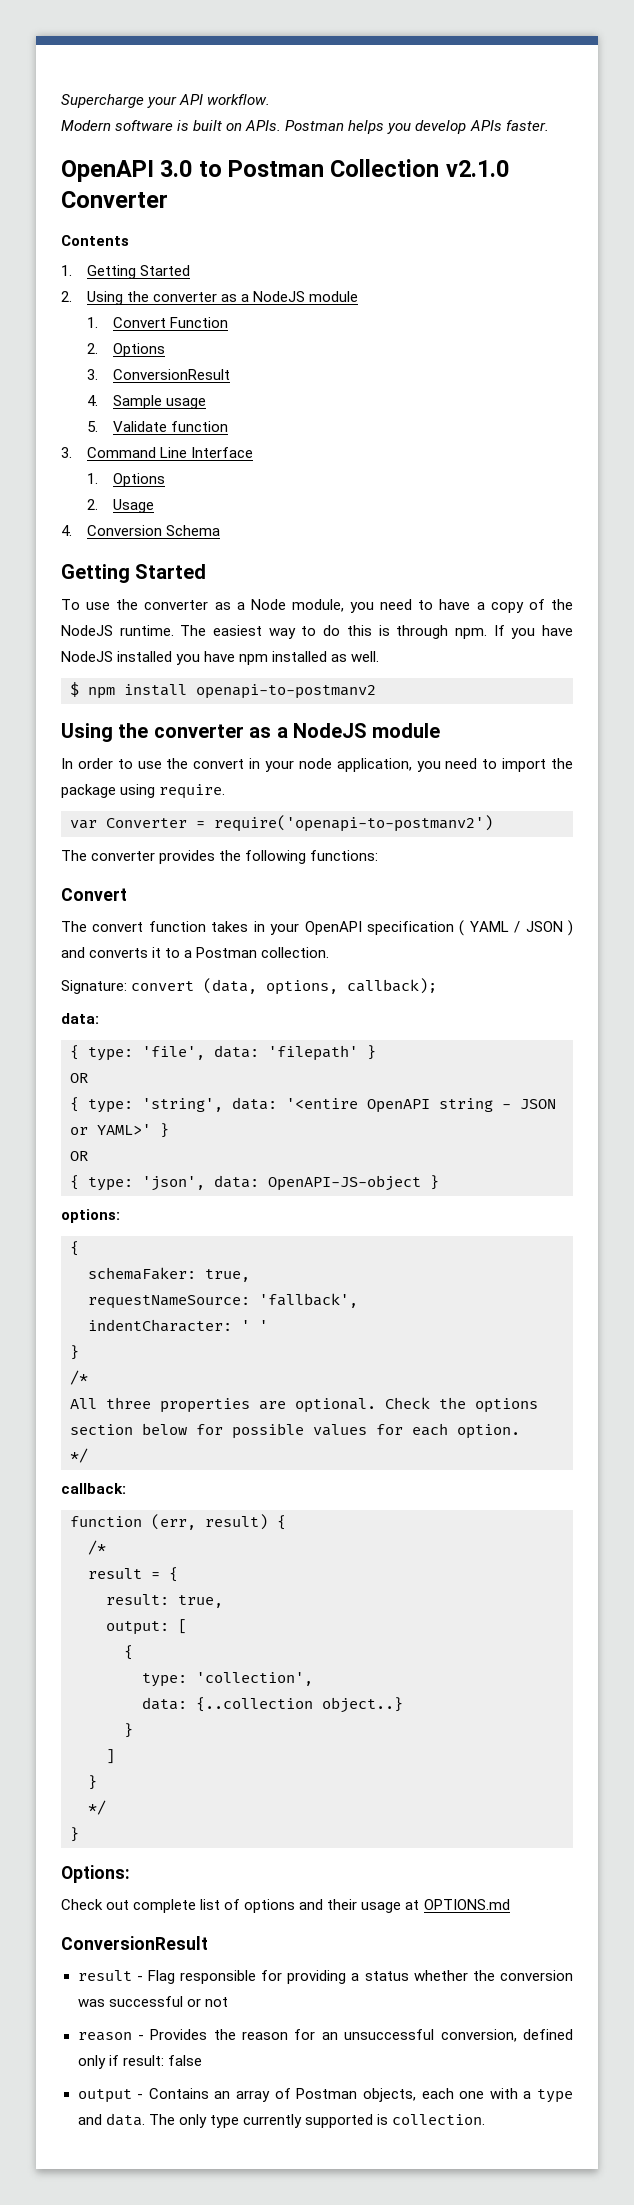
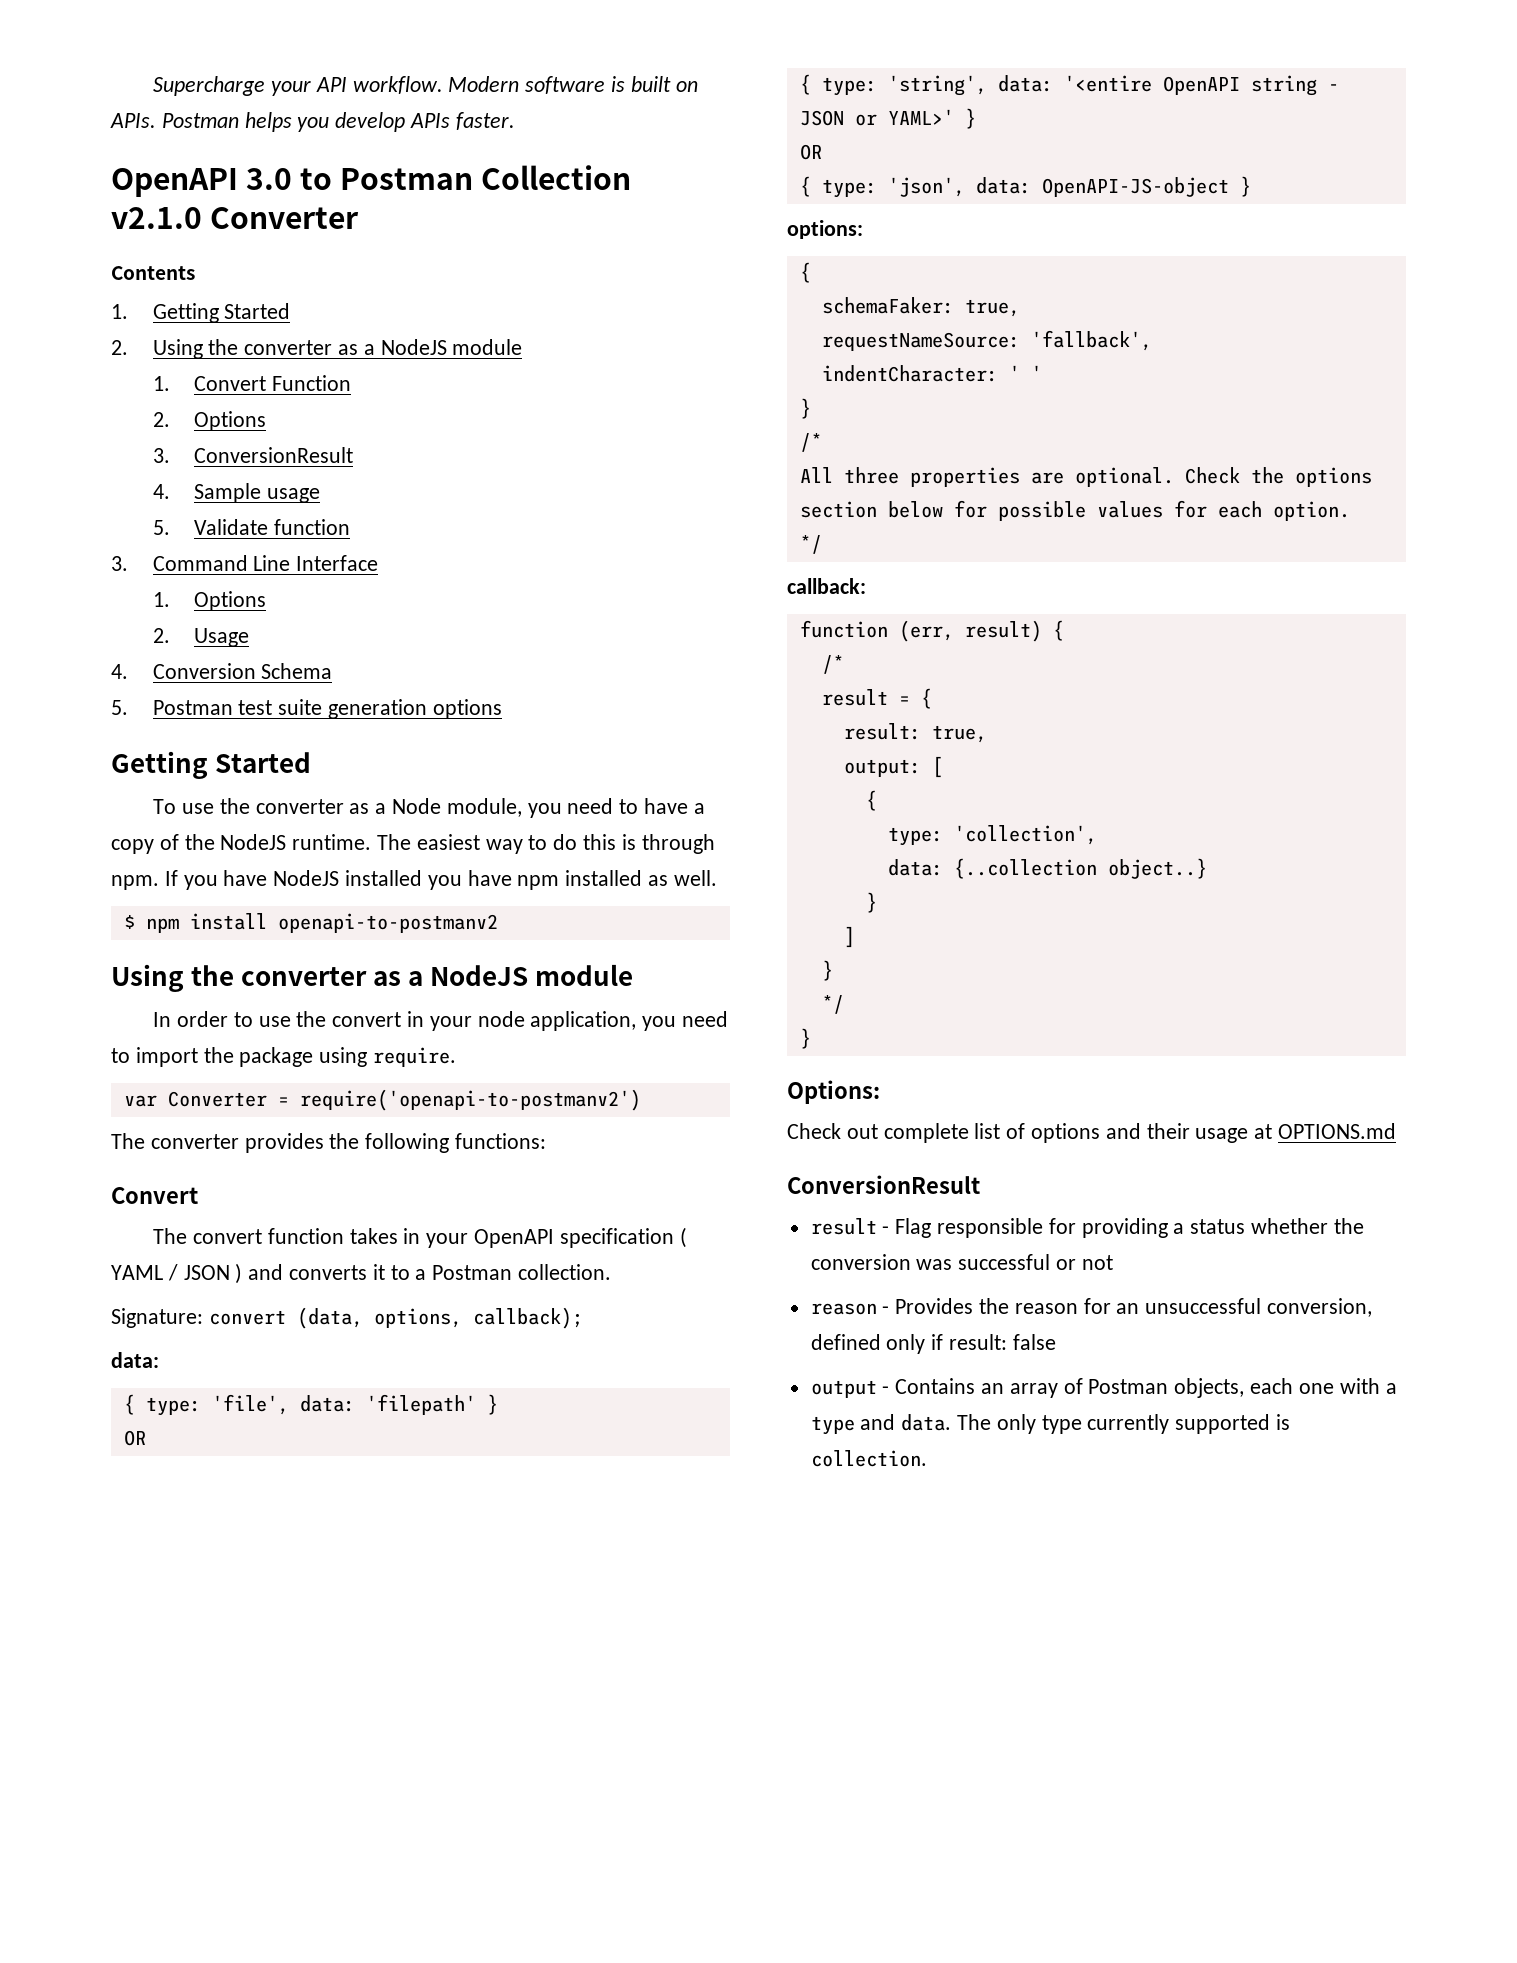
(271, 99) // -> (443, 85) none
(220, 530) none -> [111,699,502,719] // 5. Postman test suite generation options

